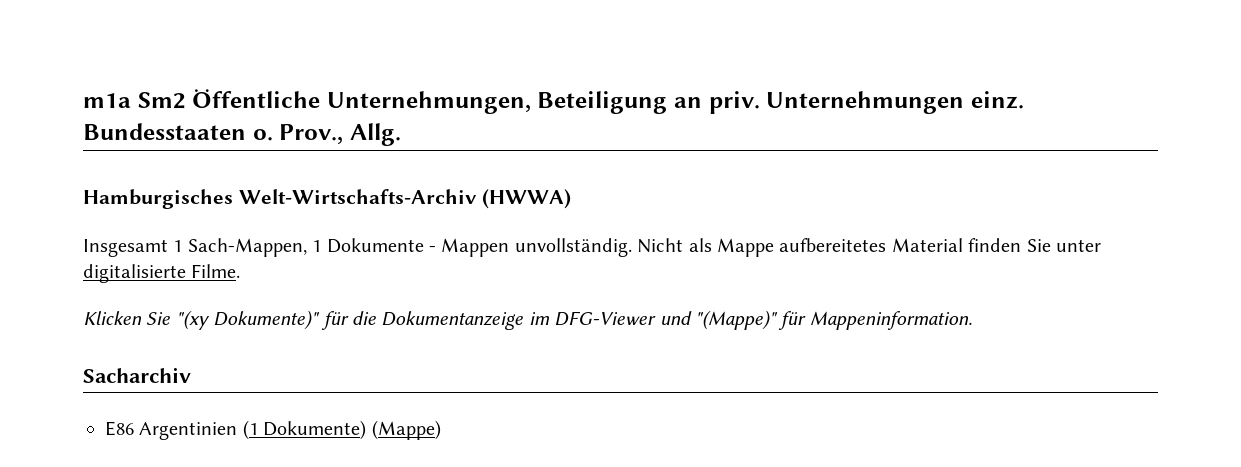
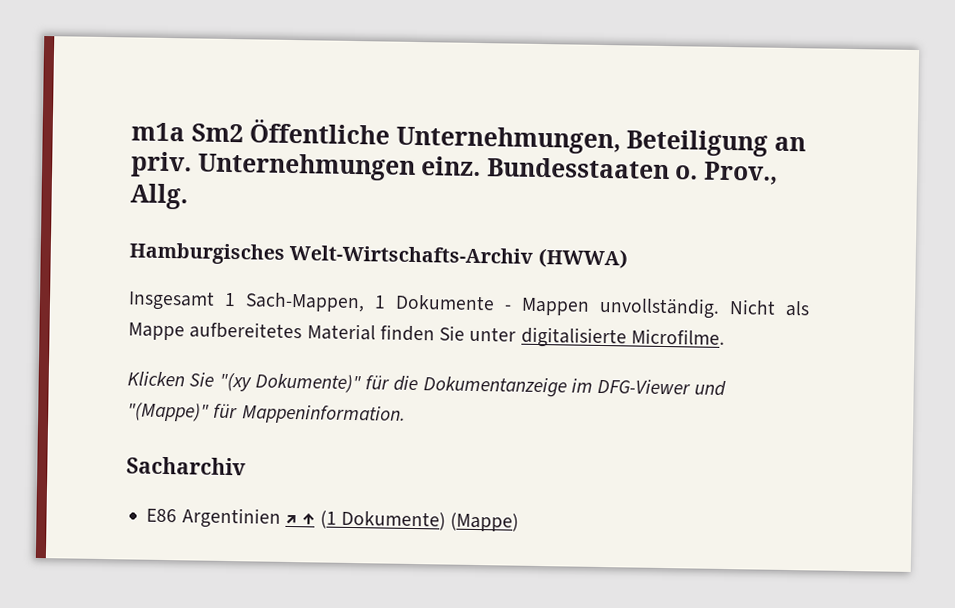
[191,264,241,278] Filme. -> [630,328,725,345] Microfilme.
(238, 431) none -> [284,513,316,525] ↗ ↑

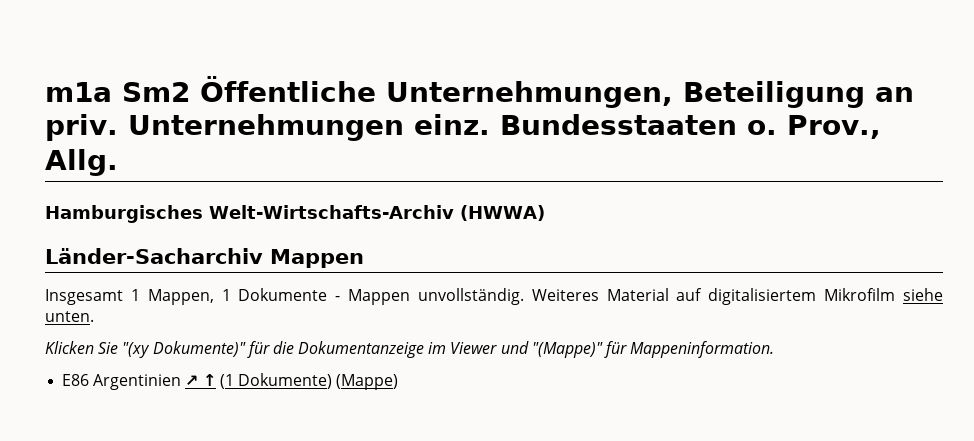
(628, 258) none -> [45,248,364,268] // Länder-Sacharchiv Mappen
[245,292,365,313] Sach-Mappen, -> [147,289,214,305] Mappen,
[729,299,810,317] [128,321,725,349] Nicht als Mappe aufbereitetes Material finden Sie unter digitalisierte Microfilme. -> [531,288,943,305] [45,311,94,322] Weiteres Material auf digitalisiertem Mikrofilm siehe unten.
[597,378,692,395] DFG-Viewer -> [450,342,498,354] Viewer
[126,456,246,476] // Sacharchiv -> (775, 349) none

